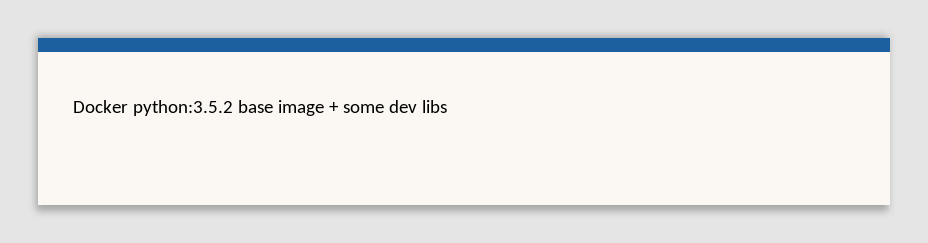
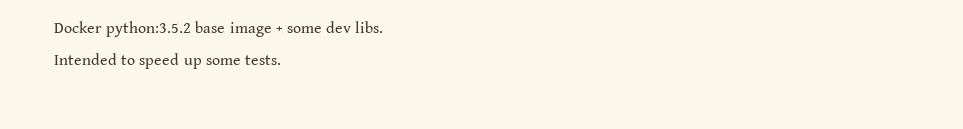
[421,100,447,113] libs -> [355,21,384,33] [54,53,281,69] libs. // Intended to speed up some tests.

